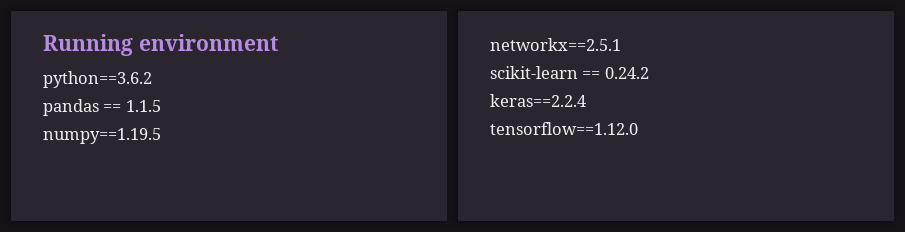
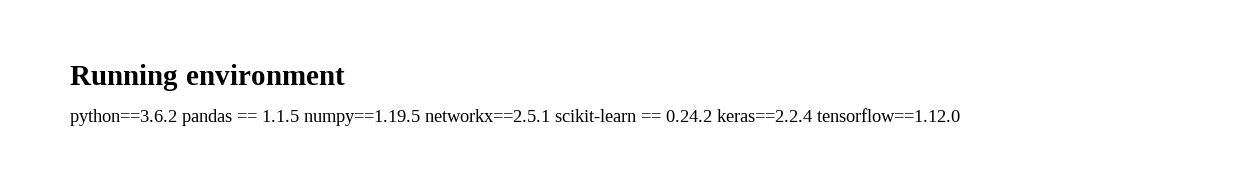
(152, 79) // -> (177, 117) none
(161, 106) // -> (299, 116) none
(161, 136) // -> (420, 118) none
(621, 44) // -> (550, 115) none
(649, 73) // -> (712, 116) none
(586, 100) // -> (812, 115) none

